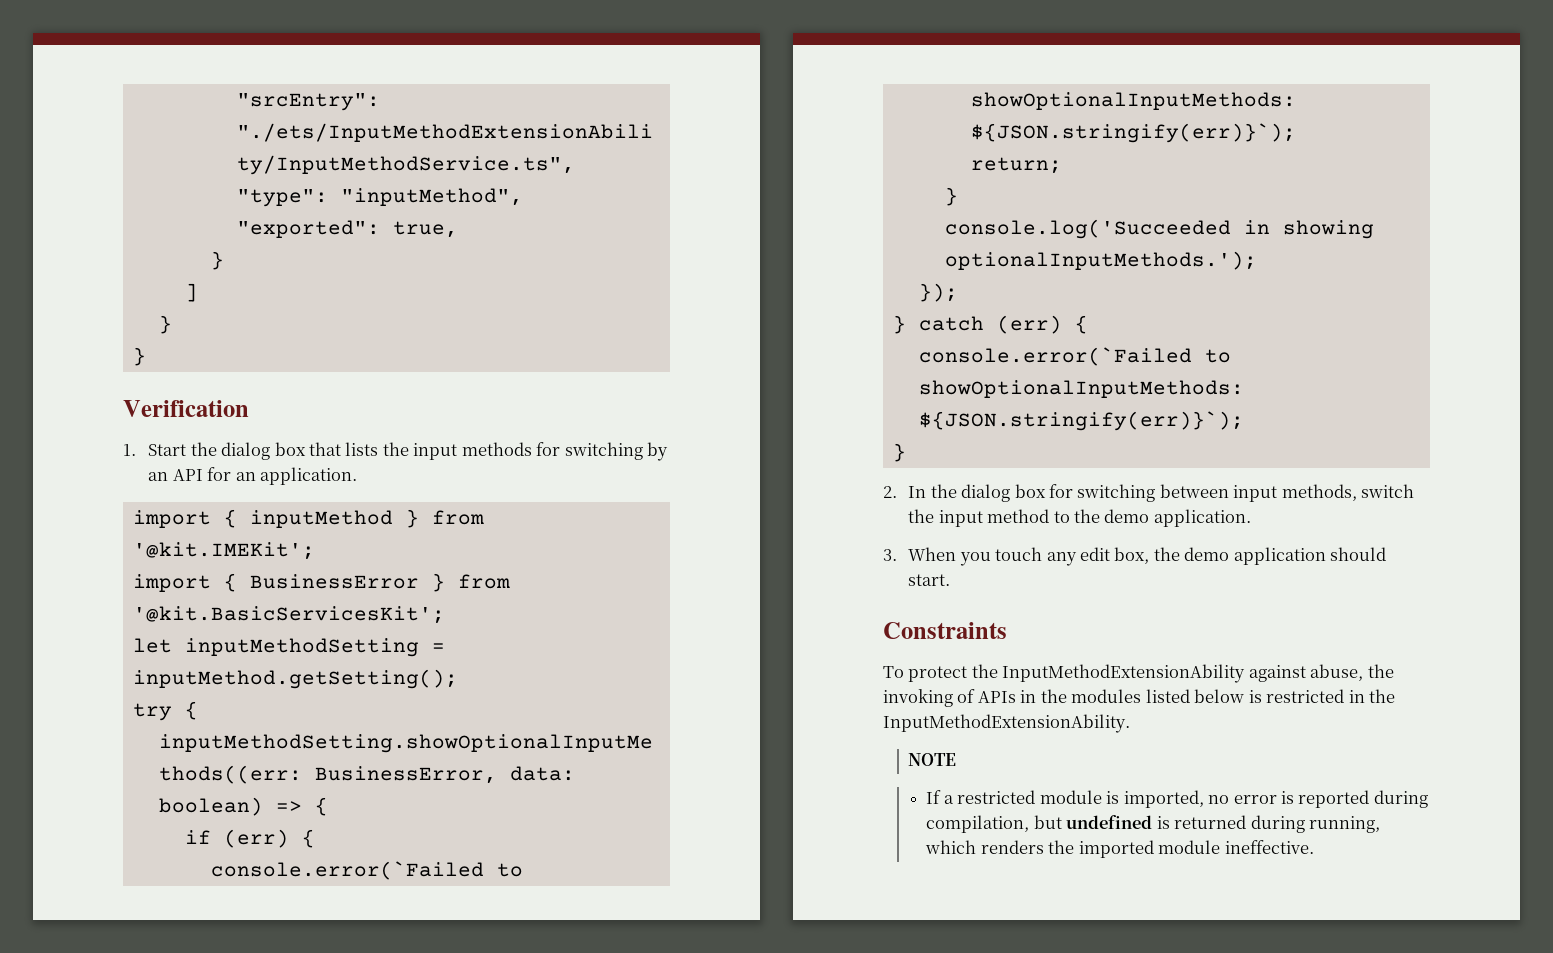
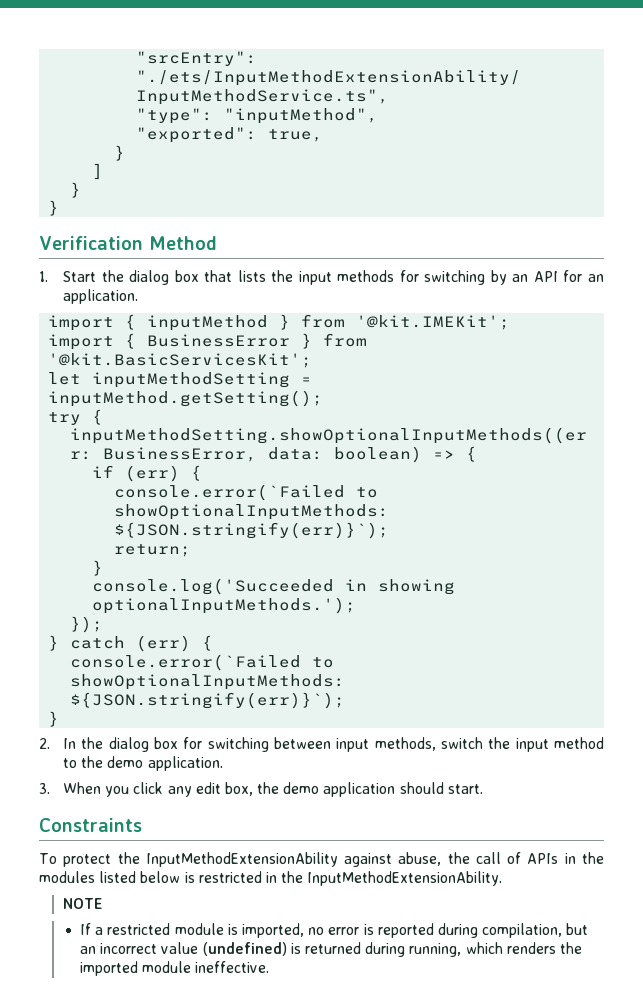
(249, 408) none -> [148,236,217,250] Method
[995,547,1043,561] touch -> [133,782,164,794] click
[883,689,953,707] invoking -> [475,852,501,864] call
[1066,815,1153,829] undefined -> [80,942,287,956] an incorrect value (undefined)

